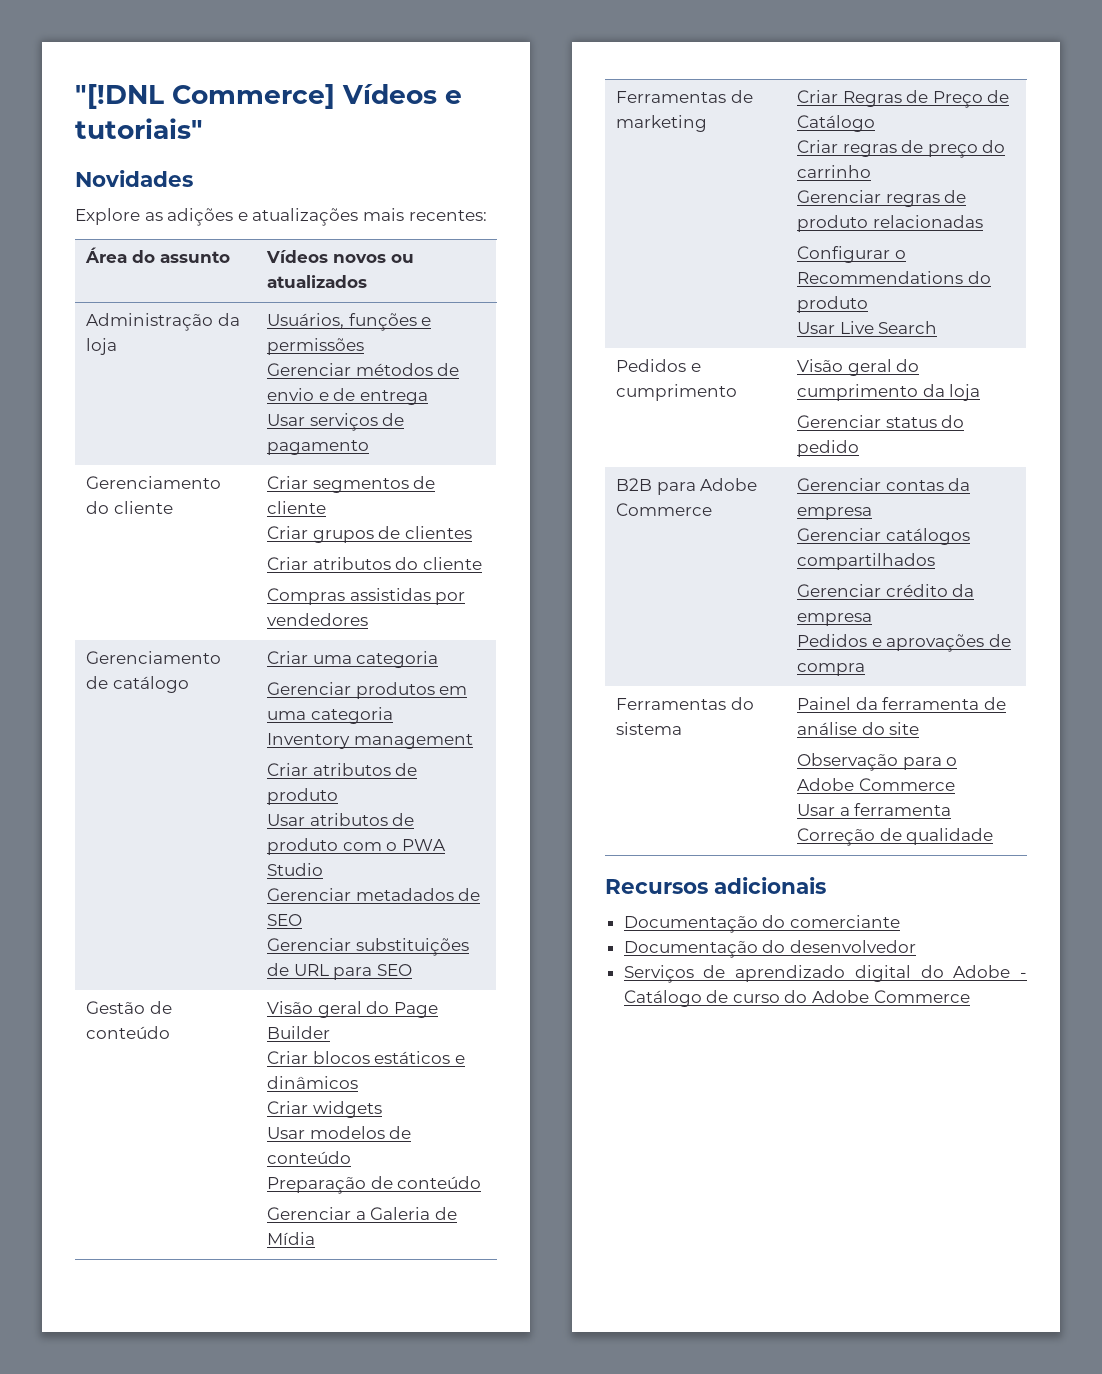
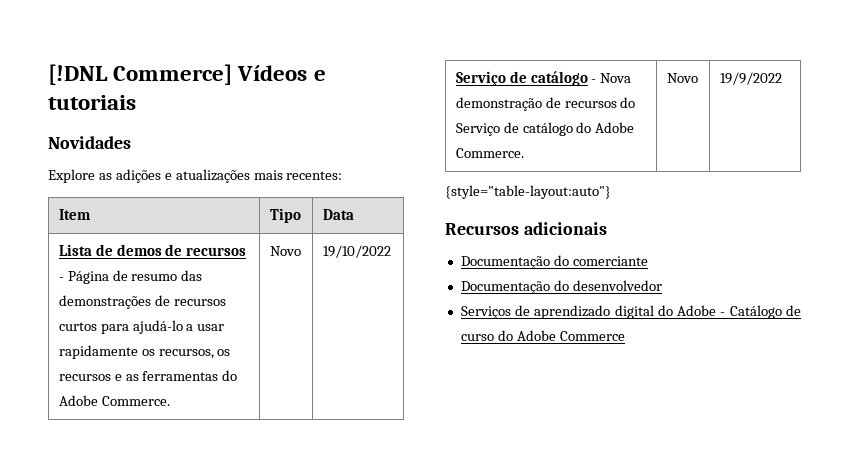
[75,84,164,109] "[!DNL -> [48,64,108,85] [!DNL
[75,118,203,139] tutoriais" -> [48,95,136,110] tutoriais
[85,247,231,263] [266,250,415,263] [267,275,368,288] [86,313,240,331] [86,338,118,355] [267,313,432,331] [267,338,365,355] [267,363,460,376] [267,388,428,405] [267,413,405,431] [267,440,370,455] [86,476,222,489] [86,501,173,514] [267,476,436,493] [267,501,327,514] [267,526,472,543] [267,557,482,570] [267,588,466,605] [267,613,369,626] [86,651,222,664] [86,676,189,693] [267,651,439,668] [267,682,468,699] [267,707,393,724] [267,733,473,749] [267,763,418,776] [267,788,339,805] [267,813,415,826] [267,838,446,855] [267,863,324,876] [267,888,481,901] [267,914,303,926] [267,938,469,956] [267,963,412,980] [86,1001,172,1014] [86,1026,171,1039] [267,1001,438,1018] [267,1026,331,1039] [267,1051,465,1064] [267,1076,359,1089] [267,1101,382,1118] [267,1126,412,1139] [267,1151,352,1164] [267,1176,482,1194] [267,1207,457,1220] [267,1232,316,1245] [616,90,753,103] [616,115,708,132] [797,90,1010,108] [797,115,876,132] [797,140,1006,158] [797,165,872,178] [797,190,967,207] [797,215,983,232] [797,246,906,263] [797,271,991,284] [797,296,869,313] [797,321,938,334] [616,359,701,372] [616,384,738,401] [797,359,920,376] [797,384,981,401] [797,415,965,428] [797,440,860,457] [616,478,758,495] [616,503,713,516] [797,478,971,491] [797,507,873,520] [797,528,970,545] [797,553,936,570] [797,584,975,597] [797,613,873,626] [797,634,1011,652] [797,663,866,676] [616,697,754,710] [616,722,683,735] [797,697,1006,710] [797,722,920,735] [797,753,958,771] [797,778,955,791] [797,803,952,816] [797,828,994,846] Área do assunto | Vídeos novos ou atualizados // Administração da loja | Usuários, funções e permissões // Gerenciar métodos de envio e de entrega // Usar serviços de pagamento // Gerenciamento do cliente | Criar segmentos de cliente // Criar grupos de clientes // Criar atributos do cliente // Compras assistidas por vendedores // Gerenciamento de catálogo | Criar uma categoria // Gerenciar produtos em uma categoria // Inventory management // Criar atributos de produto // Usar atributos de produto com o PWA Studio // Gerenciar metadados de SEO // Gerenciar substituições de URL para SEO // Gestão de conteúdo | Visão geral do Page Builder // Criar blocos estáticos e dinâmicos // Criar widgets // Usar modelos de conteúdo // Preparação de conteúdo // Gerenciar a Galeria de Mídia // Ferramentas de marketing | Criar Regras de Preço de Catálogo // Criar regras de preço do carrinho // Gerenciar regras de produto relacionadas // Configurar o Recommendations do produto // Usar Live Search // Pedidos e cumprimento | Visão geral do cumprimento da loja // Gerenciar status do pedido // B2B para Adobe Commerce | Gerenciar contas da empresa // Gerenciar catálogos compartilhados // Gerenciar crédito da empresa // Pedidos e aprovações de compra // Ferramentas do sistema | Painel da ferramenta de análise do site // Observação para o Adobe Commerce // Usar a ferramenta Correção de qualidade -> [58,209,91,220] [269,208,301,223] [322,209,354,220] [58,244,247,256] [58,270,203,284] [58,295,226,309] [58,320,225,334] [58,345,231,359] [58,370,238,381] [58,395,170,406] [269,246,301,256] [322,245,391,258] [455,71,632,86] [455,97,636,111] [455,122,635,136] [455,148,524,158] [666,73,698,83] [719,72,782,85] [445,185,611,199] Item | Tipo | Data // Lista de demos de recursos - Página de resumo das demonstrações de recursos curtos para ajudá-lo a usar rapidamente os recursos, os recursos e as ferramentas do Adobe Commerce. | Novo | 19/10/2022 // Serviço de catálogo - Nova demonstração de recursos do Serviço de catálogo do Adobe Commerce. | Novo | 19/9/2022 // {style="table-layout:auto"}

